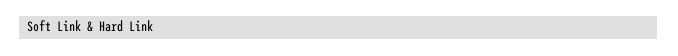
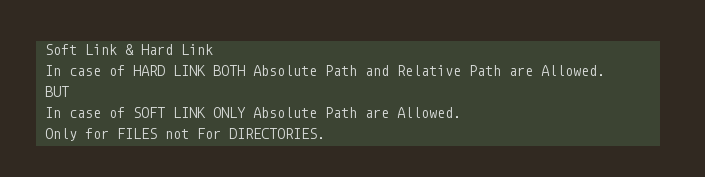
(153, 25) none -> [45,65,605,76] [45,86,69,97] [45,107,461,118] [45,128,325,141] // In case of HARD LINK BOTH Absolute Path and Relative Path are Allowed. // BUT // In case of SOFT LINK ONLY Absolute Path are Allowed. // Only for FILES not For DIRECTORIES.

